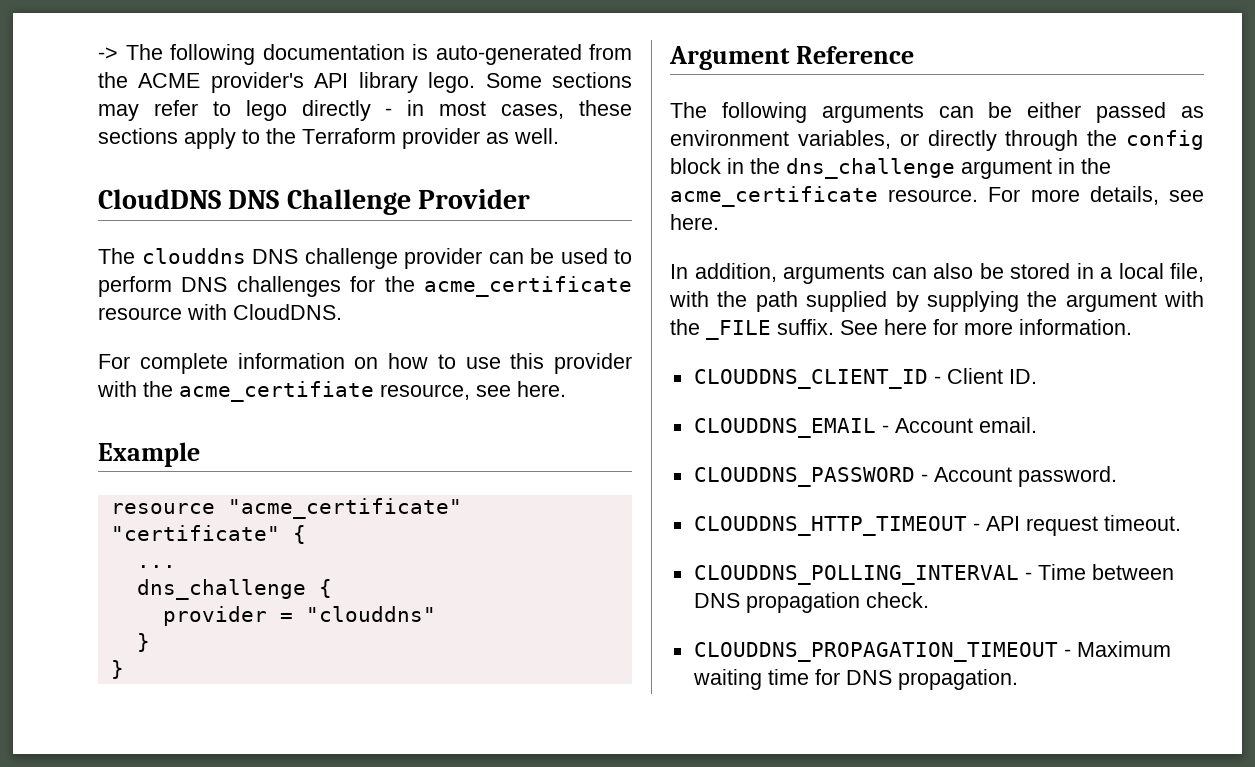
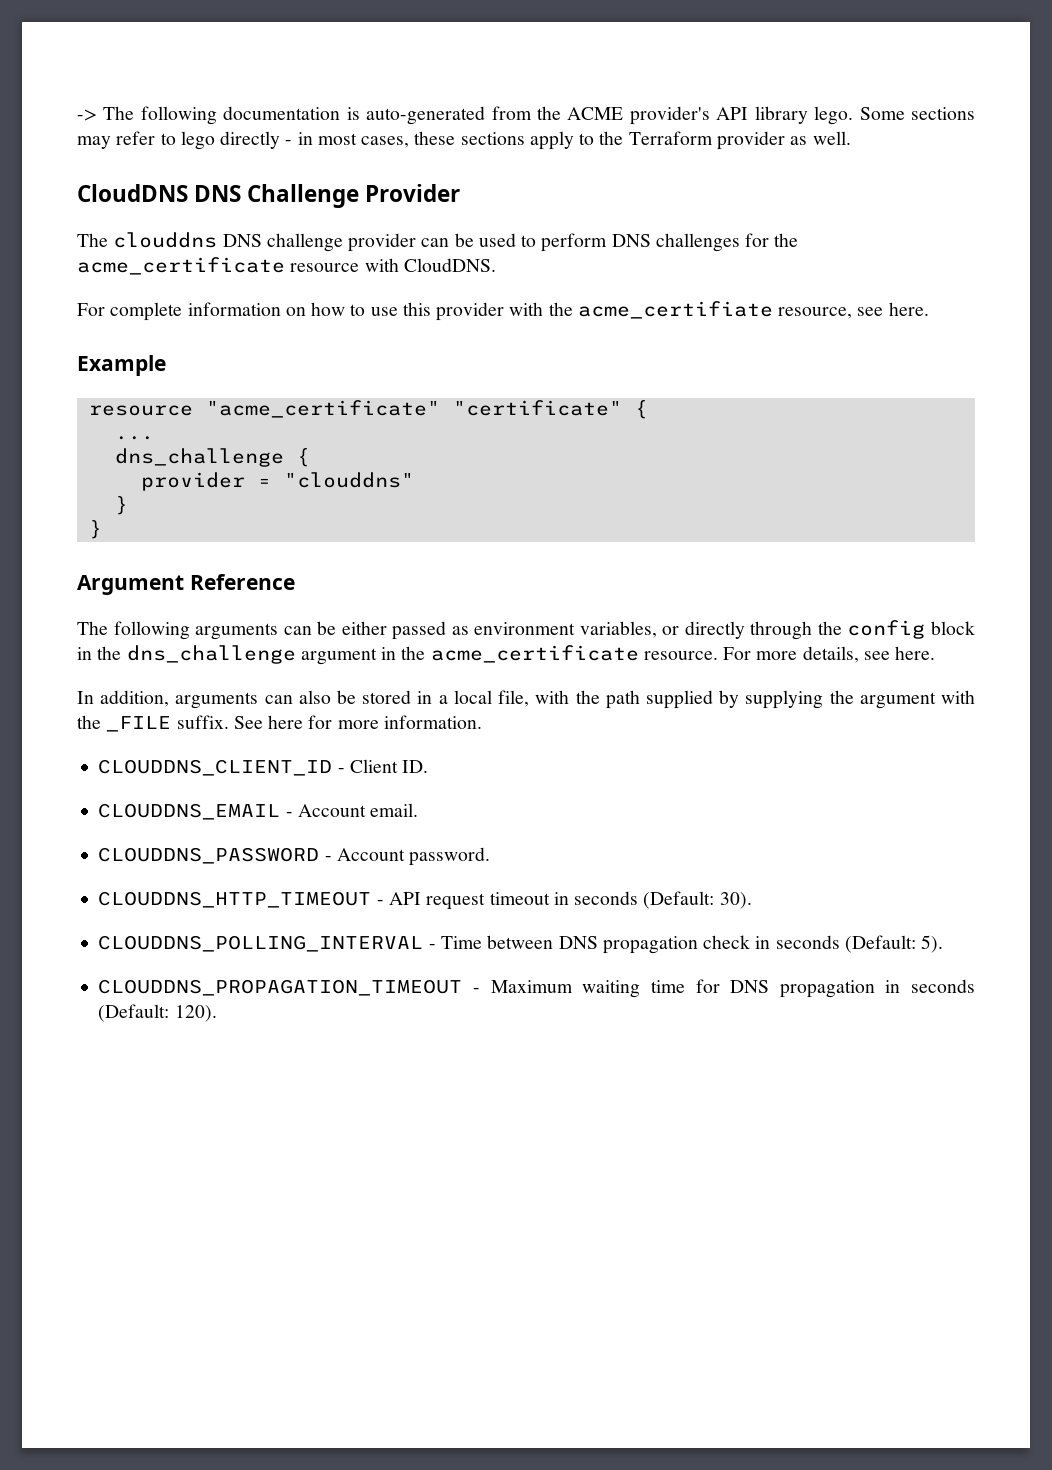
[1103,515,1181,531] timeout. -> [489,891,752,909] timeout in seconds (Default: 30).
[865,592,929,608] check. -> [703,935,944,953] check in seconds (Default: 5).
[897,669,1018,690] propagation. -> [779,979,975,998] [98,1004,217,1022] propagation in seconds (Default: 120).

